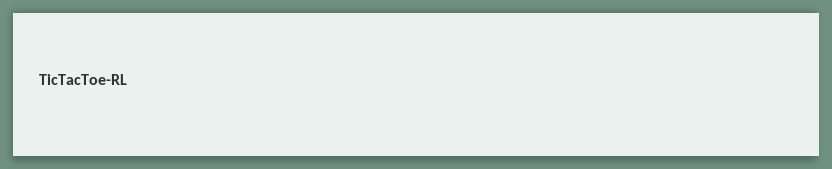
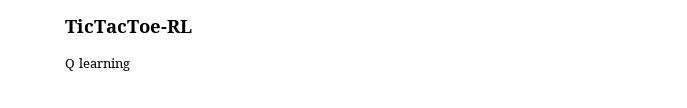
(127, 79) none -> [65,58,130,71] // Q learning

